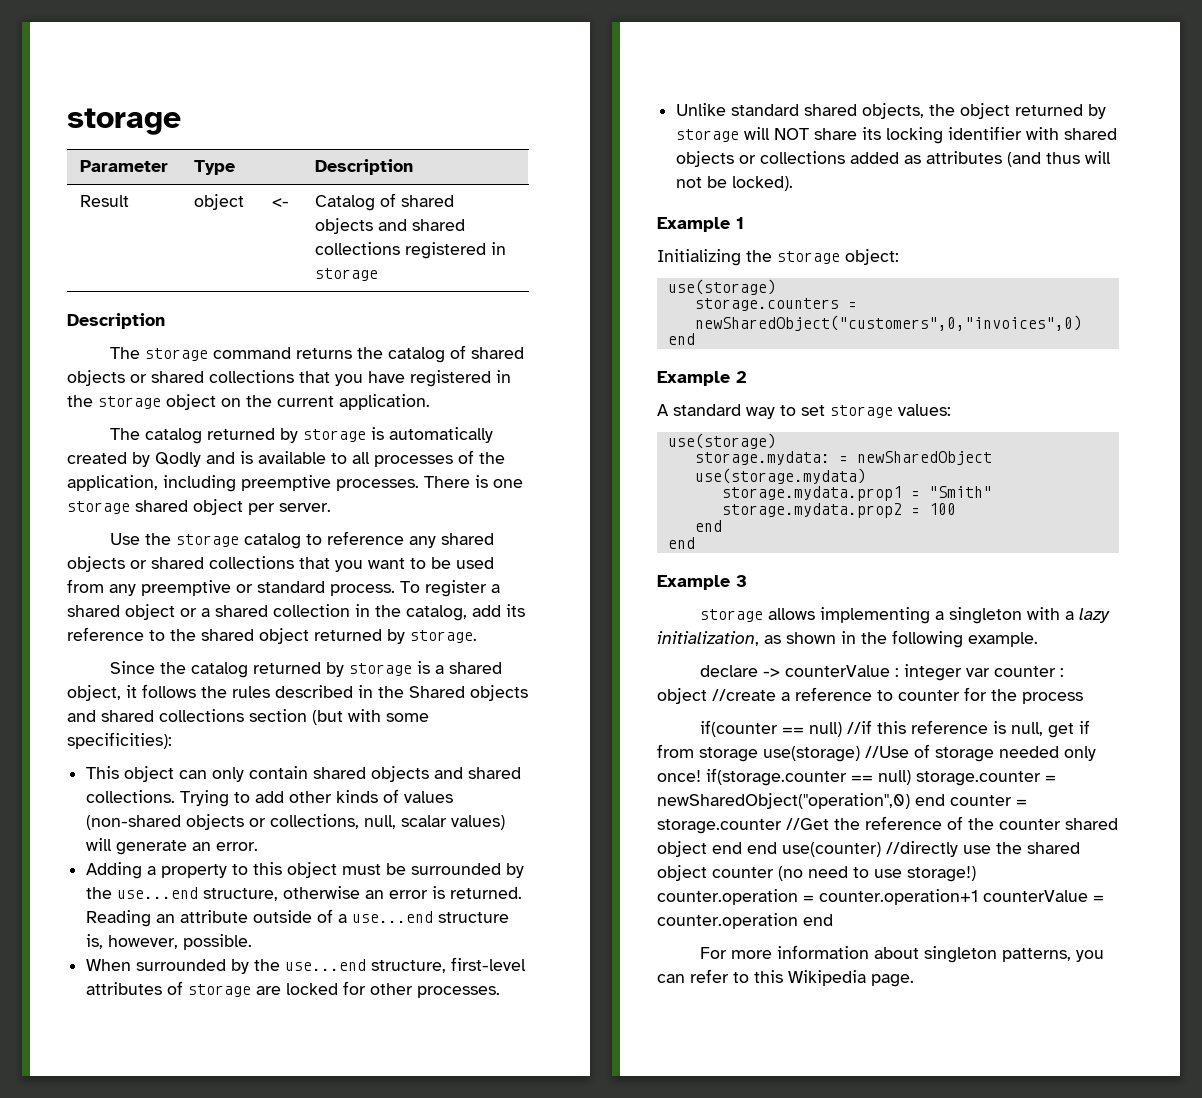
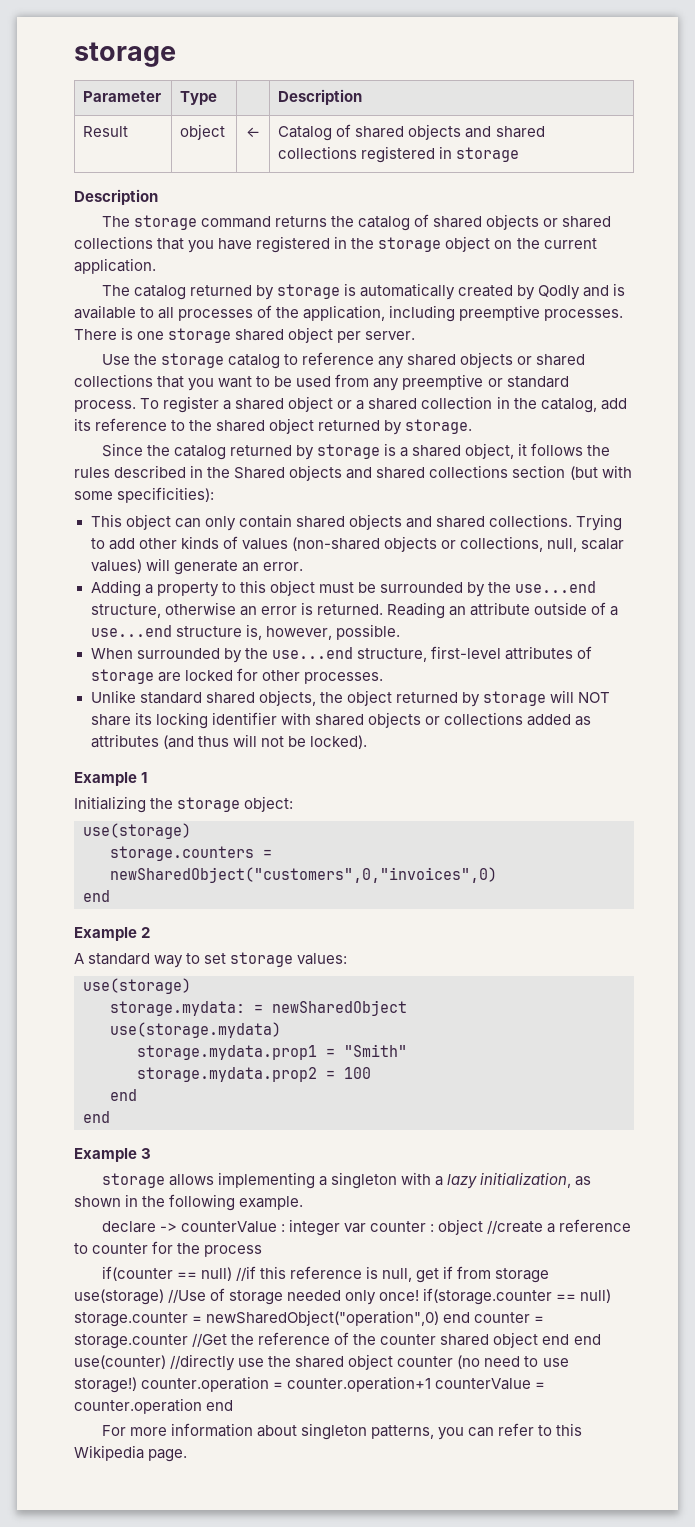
[272,198,289,207] <- -> [246,127,260,137] ←

